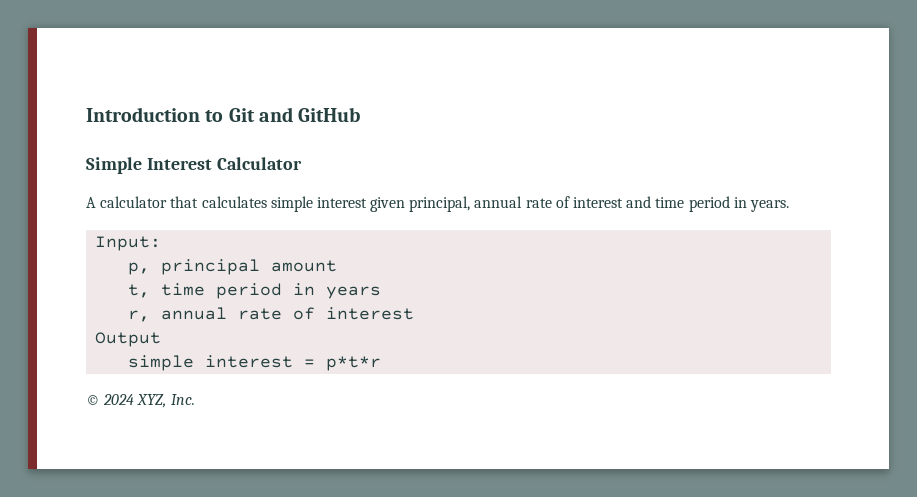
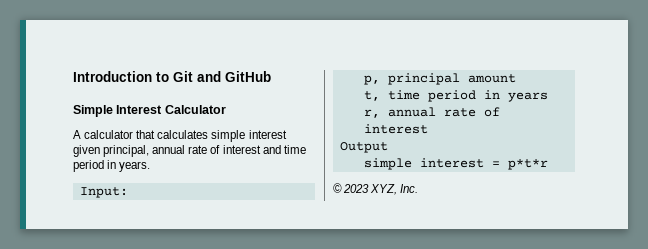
[103,394,135,405] 2024 -> [343,184,370,193] 2023

